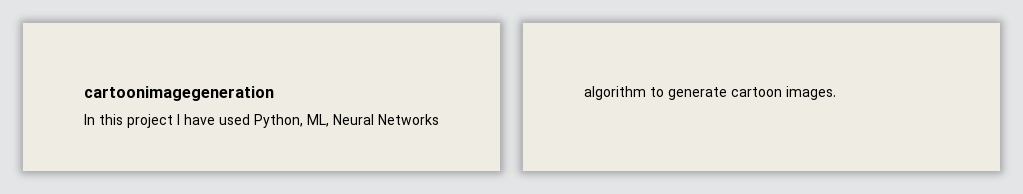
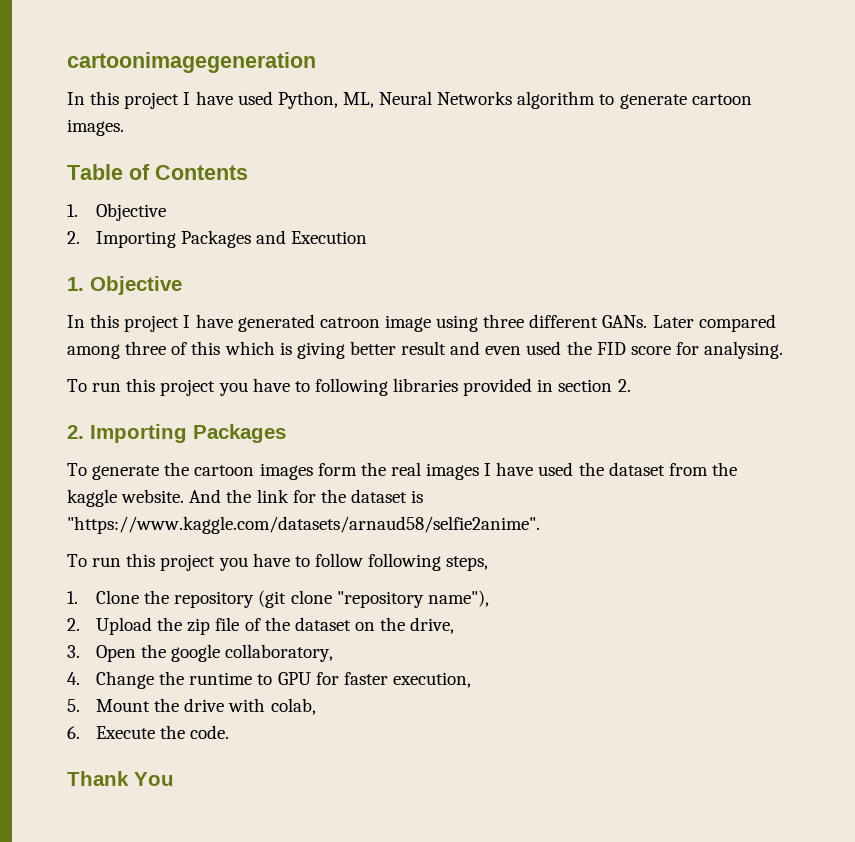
(836, 93) none -> [67,164,248,180] [67,203,167,221] [67,230,368,248] [67,276,182,295] [67,314,776,332] [67,341,784,359] [67,378,631,396] [67,424,286,443] [67,462,737,480] [67,489,424,507] [67,516,540,534] [67,553,489,571] [67,590,489,608] [67,617,455,635] [67,644,334,662] [67,671,471,689] [67,698,316,715] [67,725,230,739] [67,771,174,786] // Table of Contents // 1. Objective // 2. Importing Packages and Execution // 1. Objective // In this project I have generated catroon image using three different GANs. Later compared among three of this which is giving better result and even used the FID score for analysing. // To run this project you have to following libraries provided in section 2. // 2. Importing Packages // To generate the cartoon images form the real images I have used the dataset from the kaggle website. And the link for the dataset is "https://www.kaggle.com/datasets/arnaud58/selfie2anime". // To run this project you have to follow following steps, // 1. Clone the repository (git clone "repository name"), // 2. Upload the zip file of the dataset on the drive, // 3. Open the google collaboratory, // 4. Change the runtime to GPU for faster execution, // 5. Mount the drive with colab, // 6. Execute the code. // Thank You

